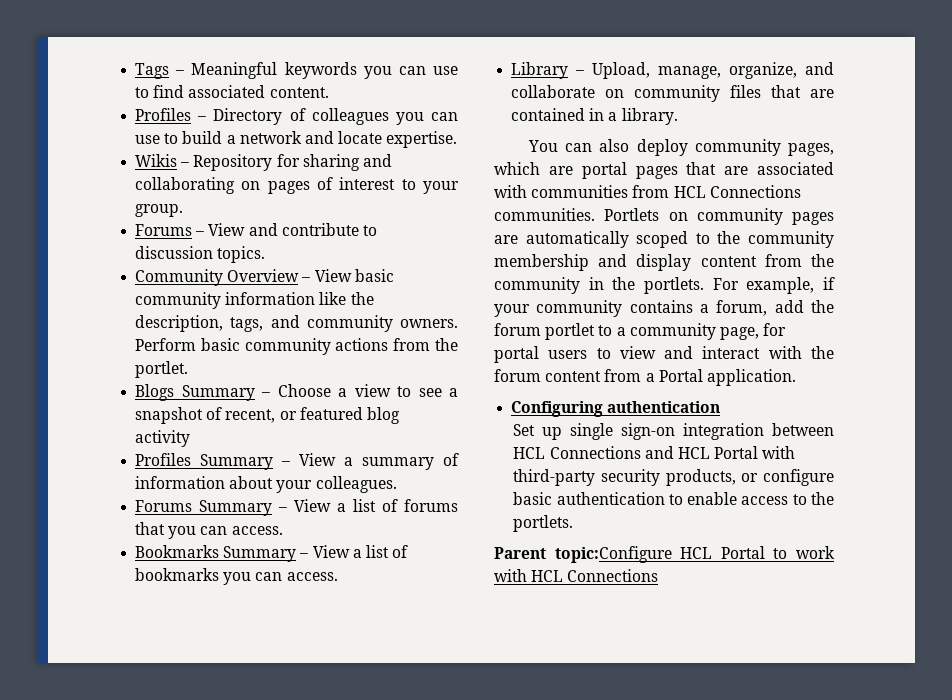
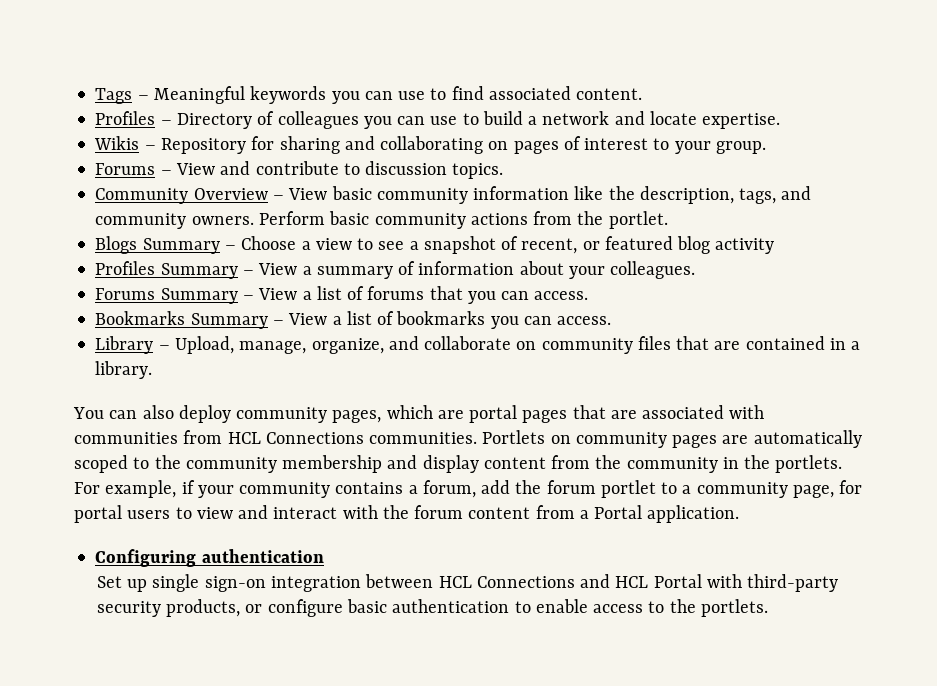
[494,546,835,563] [494,569,659,582] // Parent topic:Configure HCL Portal to work with HCL Connections -> (768, 608) none

